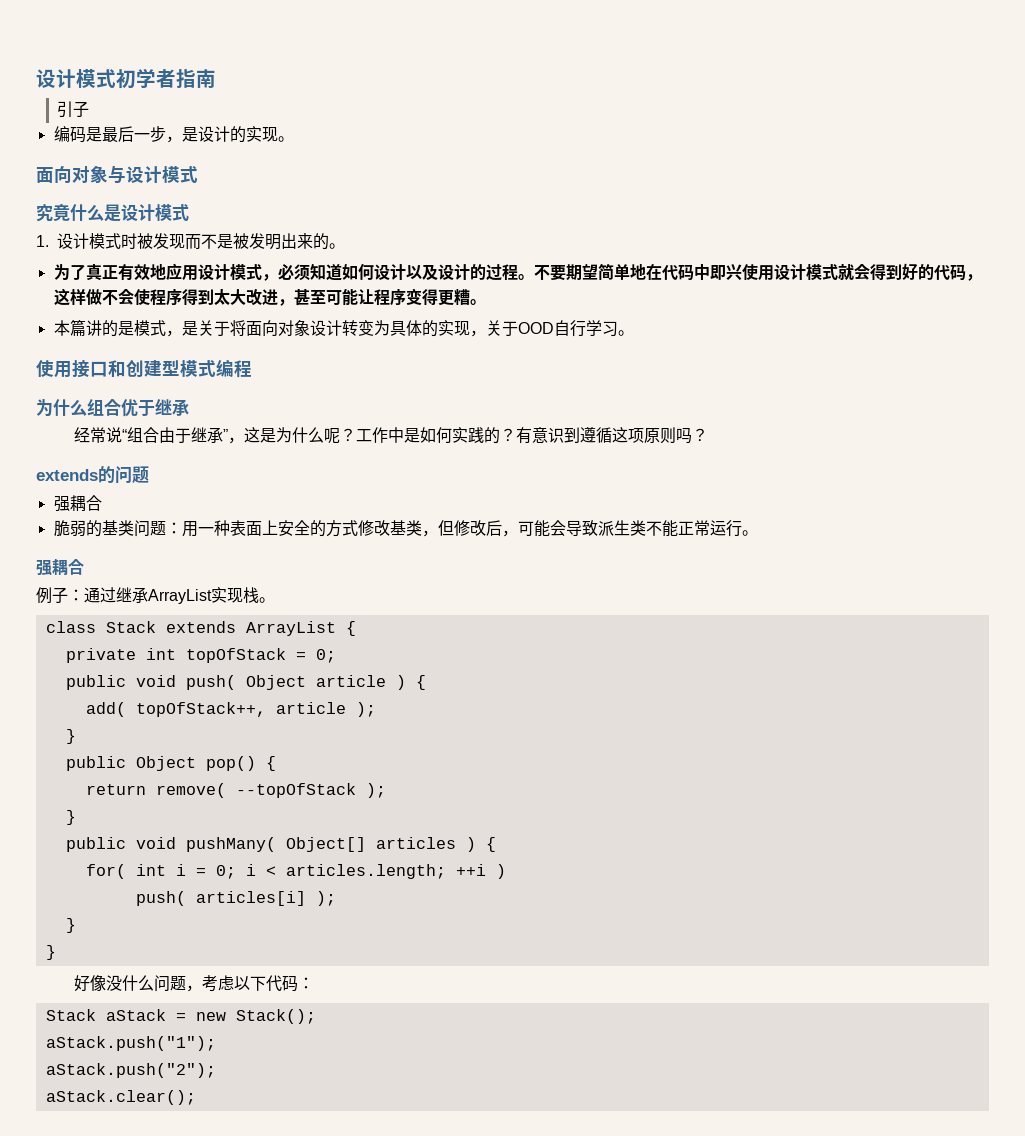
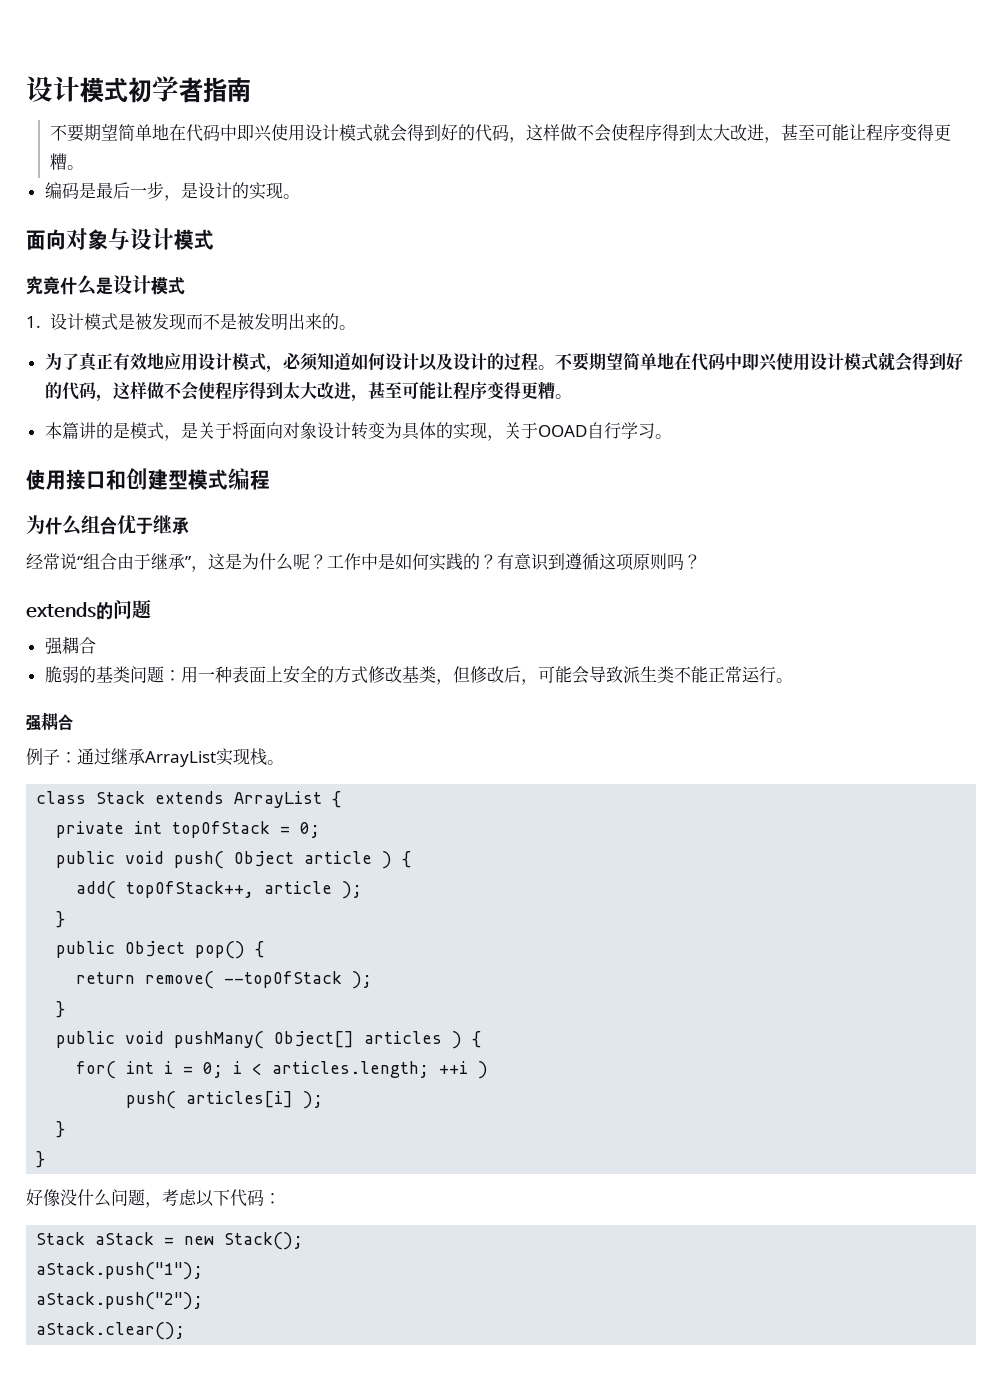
[57,101,90,118] 引子 -> [49,123,951,143] [49,153,84,170] 不要期望简单地在代码中即兴使用设计模式就会得到好的代码，这样做不会使程序得到太大改进，甚至可能让程序变得更糟。
[121,233,138,249] 时 -> [117,313,135,330] 是
[517,322,554,334] OOD -> [537,425,587,437] OOAD

